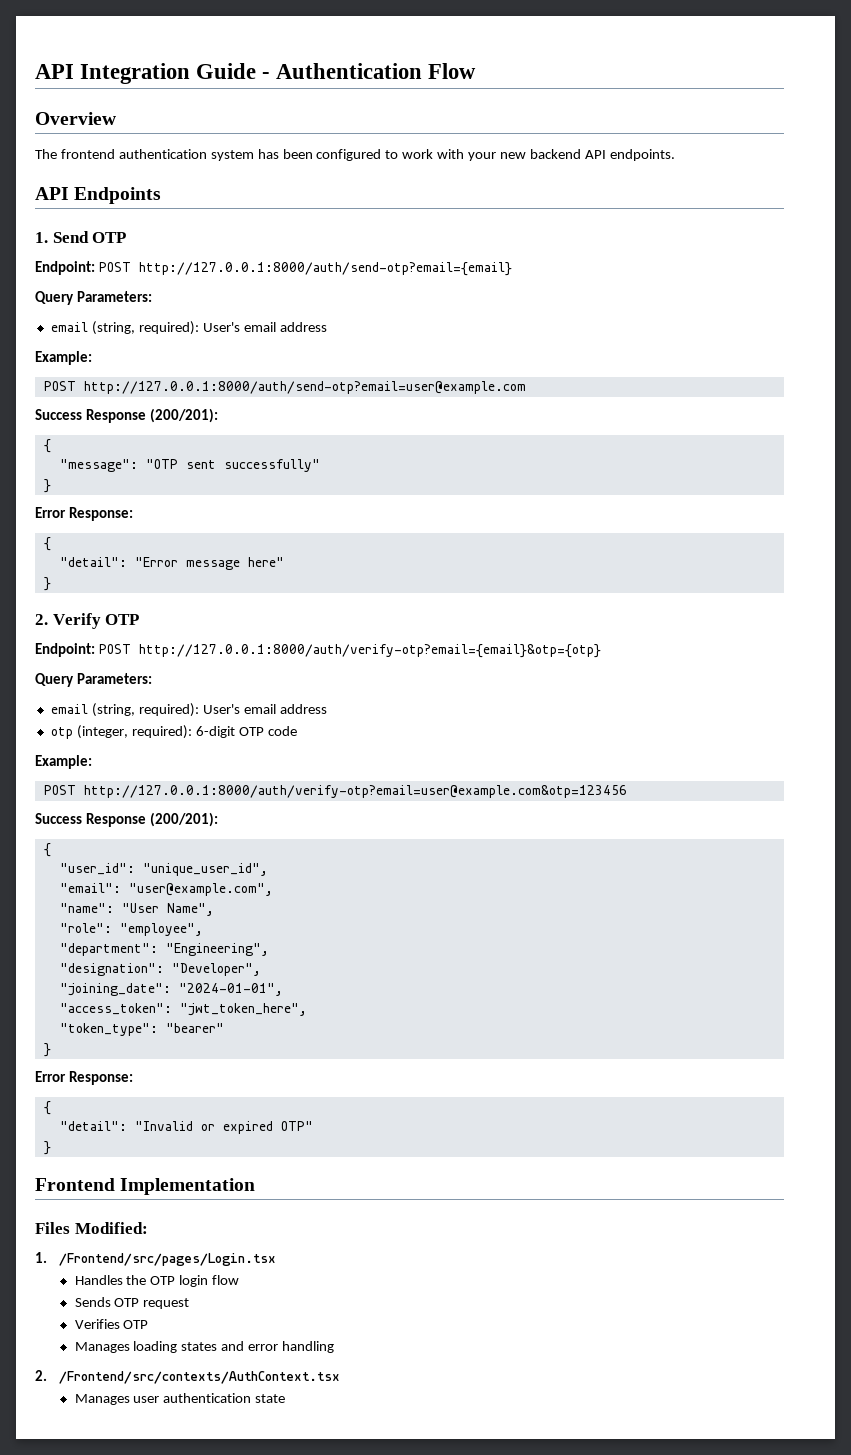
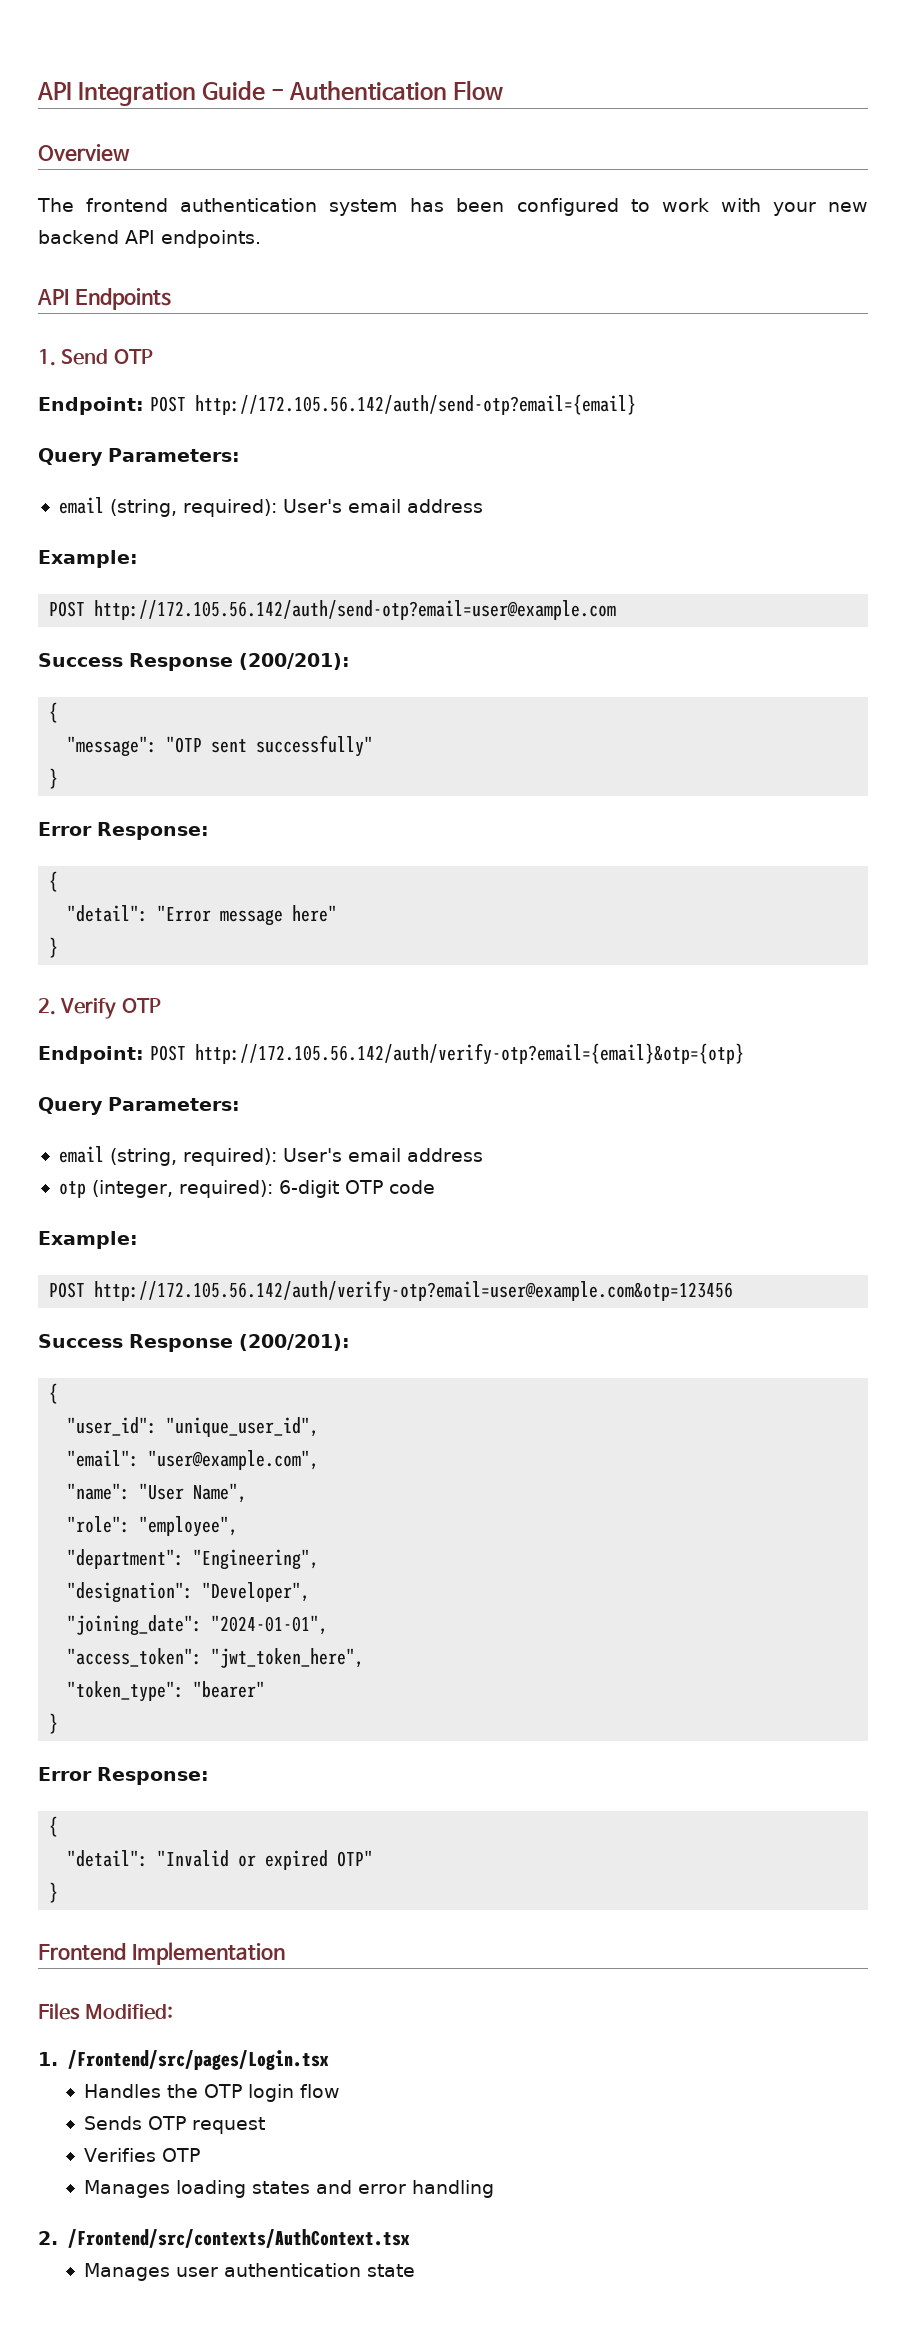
[138,262,512,276] http://127.0.0.1:8000/auth/send-otp?email={email} -> [195,394,636,415] http://172.105.56.142/auth/send-otp?email={email}
[83,381,526,394] http://127.0.0.1:8000/auth/send-otp?email=user@example.com -> [94,600,617,620] http://172.105.56.142/auth/send-otp?email=user@example.com
[138,644,601,658] http://127.0.0.1:8000/auth/verify-otp?email={email}&otp={otp} -> [195,1043,744,1065] http://172.105.56.142/auth/verify-otp?email={email}&otp={otp}
[83,785,627,798] http://127.0.0.1:8000/auth/verify-otp?email=user@example.com&otp=123456 -> [94,1280,734,1302] http://172.105.56.142/auth/verify-otp?email=user@example.com&otp=123456

